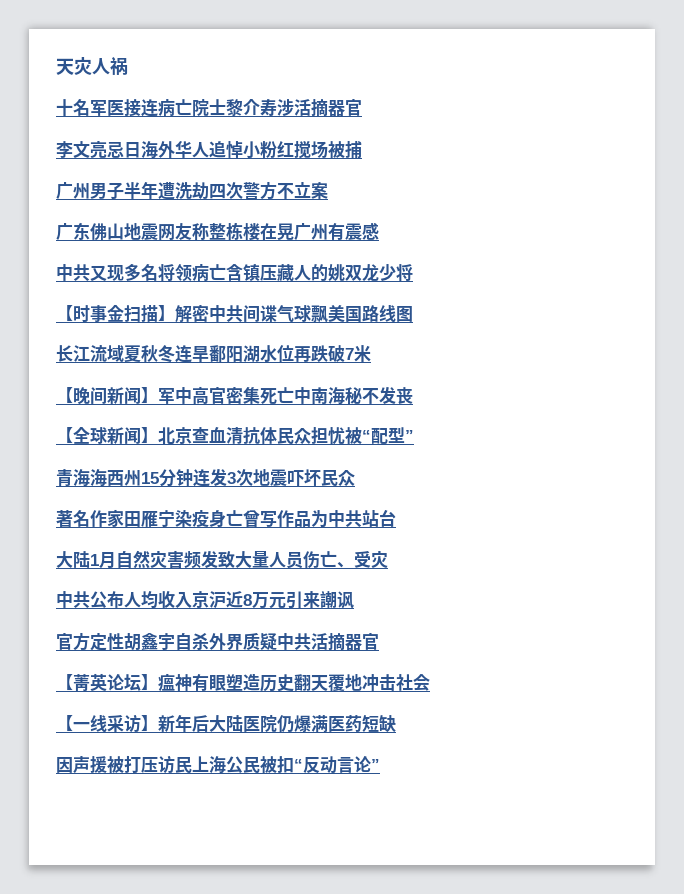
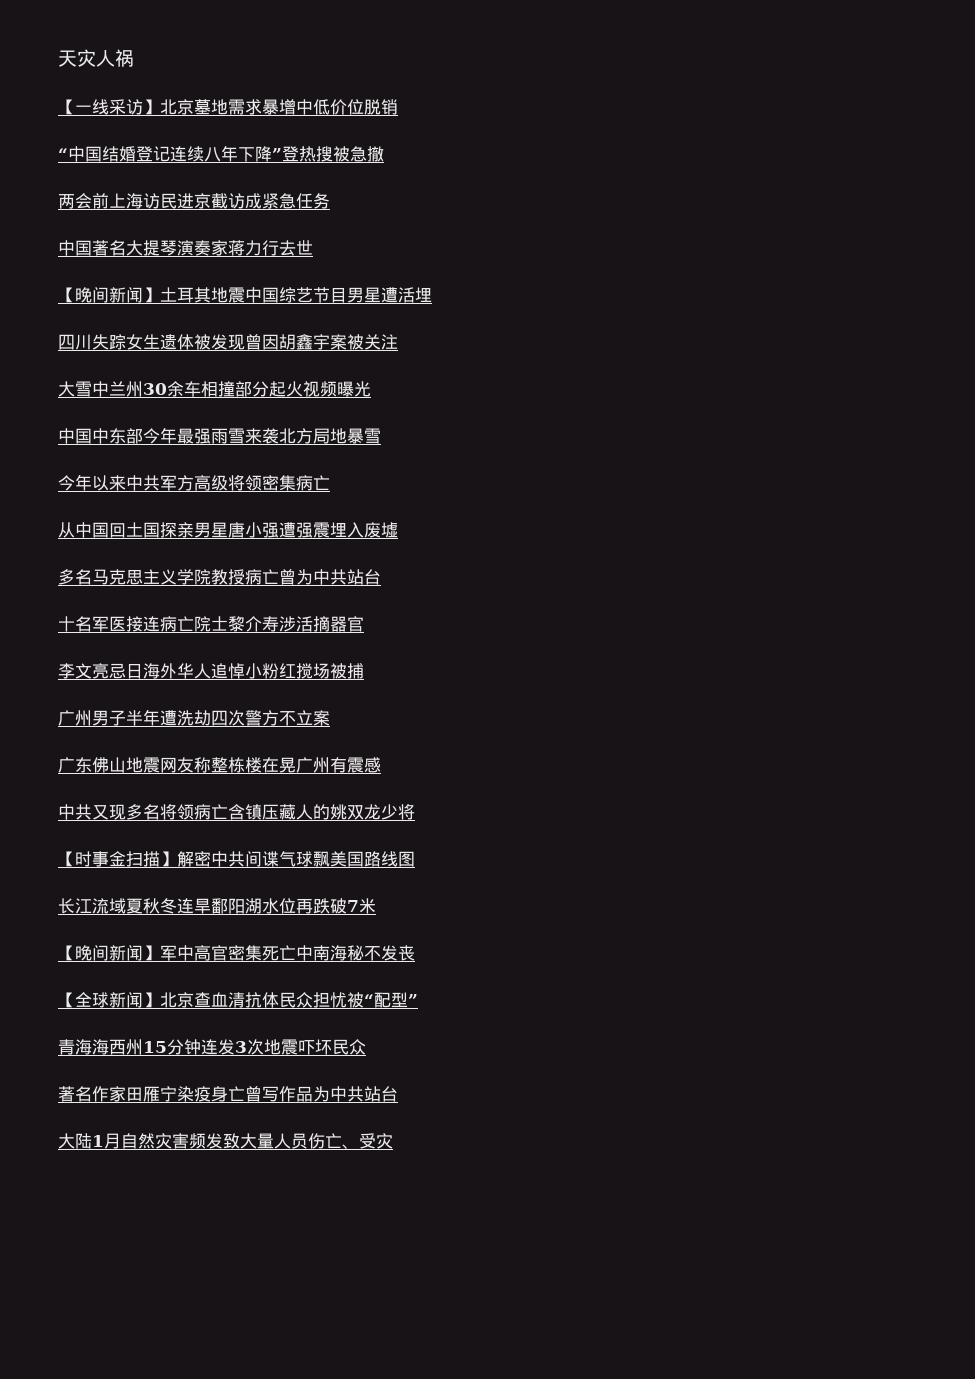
(128, 66) none -> [58,99,398,115] [58,145,384,162] [58,193,330,209] [58,240,313,256] [58,287,432,303] [58,334,398,350] [58,381,371,397] [58,427,381,444] [58,474,330,491] [58,522,398,538] [58,569,381,585] // 【一线采访】北京墓地需求暴增中低价位脱销 // “中国结婚登记连续八年下降”登热搜被急撤 // 两会前上海访民进京截访成紧急任务 // 中国著名大提琴演奏家蒋力行去世 // 【晚间新闻】土耳其地震中国综艺节目男星遭活埋 // 四川失踪女生遗体被发现曾因胡鑫宇案被关注 // 大雪中兰州30余车相撞部分起火视频曝光 // 中国中东部今年最强雨雪来袭北方局地暴雪 // 今年以来中共军方高级将领密集病亡 // 从中国回土国探亲男星唐小强遭强震埋入废墟 // 多名马克思主义学院教授病亡曾为中共站台
[56,591,354,609] [56,632,379,651] [56,673,430,692] [56,714,396,733] [56,755,380,774] // 中共公布人均收入京沪近8万元引来謿讽 // 官方定性胡鑫宇自杀外界质疑中共活摘器官 // 【菁英论坛】瘟神有眼塑造历史翻天覆地冲击社会 // 【一线采访】新年后大陆医院仍爆满医药短缺 // 因声援被打压访民上海公民被扣“反动言论” -> (393, 1141) none

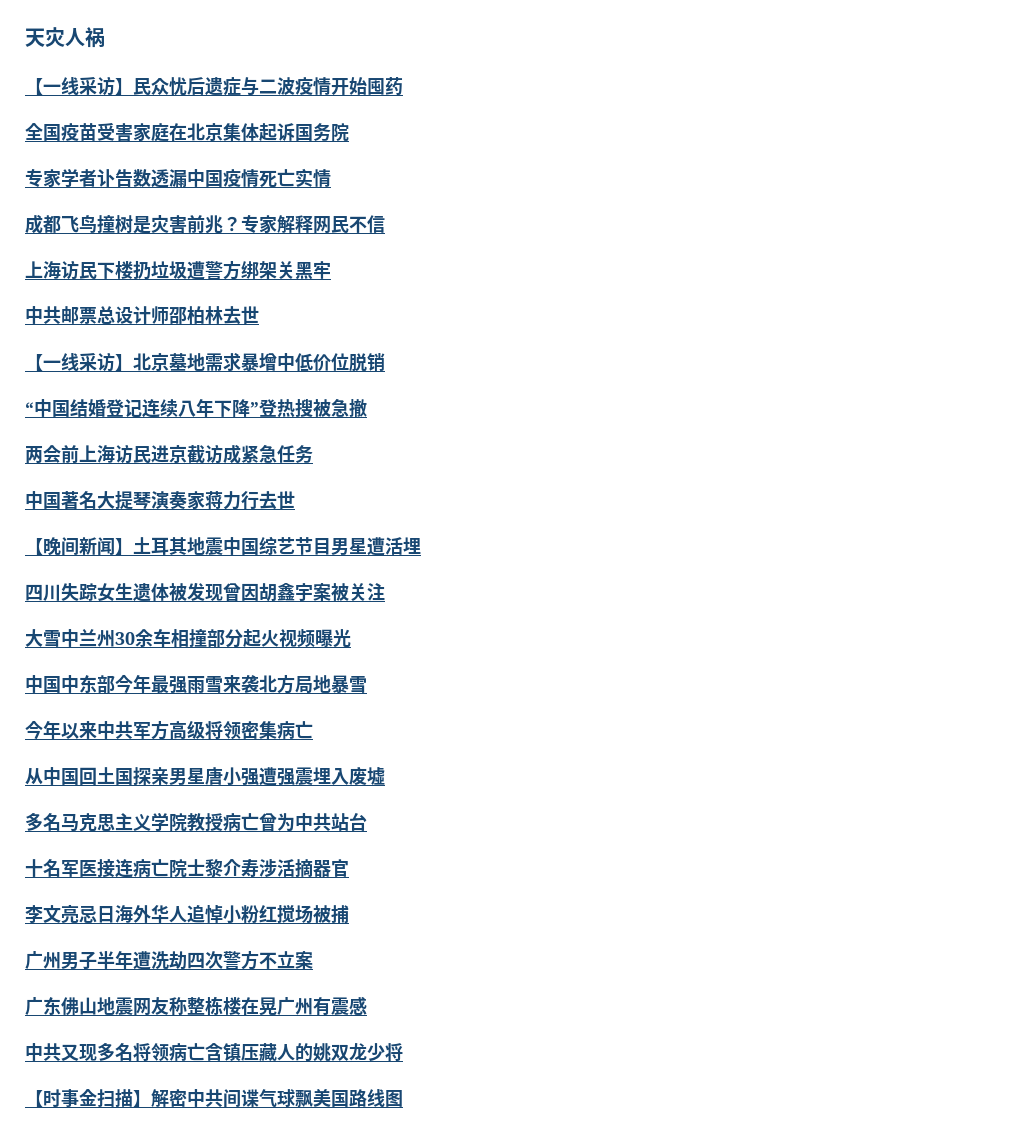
(134, 58) none -> [25,76,403,96] [25,122,349,142] [25,168,331,188] [25,214,385,234] [25,260,331,280] [25,306,259,325] // 【一线采访】民众忧后遗症与二波疫情开始囤药 // 全国疫苗受害家庭在北京集体起诉国务院 // 专家学者讣告数透漏中国疫情死亡实情 // 成都飞鸟撞树是灾害前兆？专家解释网民不信 // 上海访民下楼扔垃圾遭警方绑架关黑牢 // 中共邮票总设计师邵柏林去世
[58,898,376,914] [58,945,415,961] [58,992,418,1008] [58,1039,366,1055] [58,1086,398,1102] [58,1133,393,1149] // 长江流域夏秋冬连旱鄱阳湖水位再跌破7米 // 【晚间新闻】军中高官密集死亡中南海秘不发丧 // 【全球新闻】北京查血清抗体民众担忧被“配型” // 青海海西州15分钟连发3次地震吓坏民众 // 著名作家田雁宁染疫身亡曾写作品为中共站台 // 大陆1月自然灾害频发致大量人员伤亡、受灾 -> (403, 1098) none

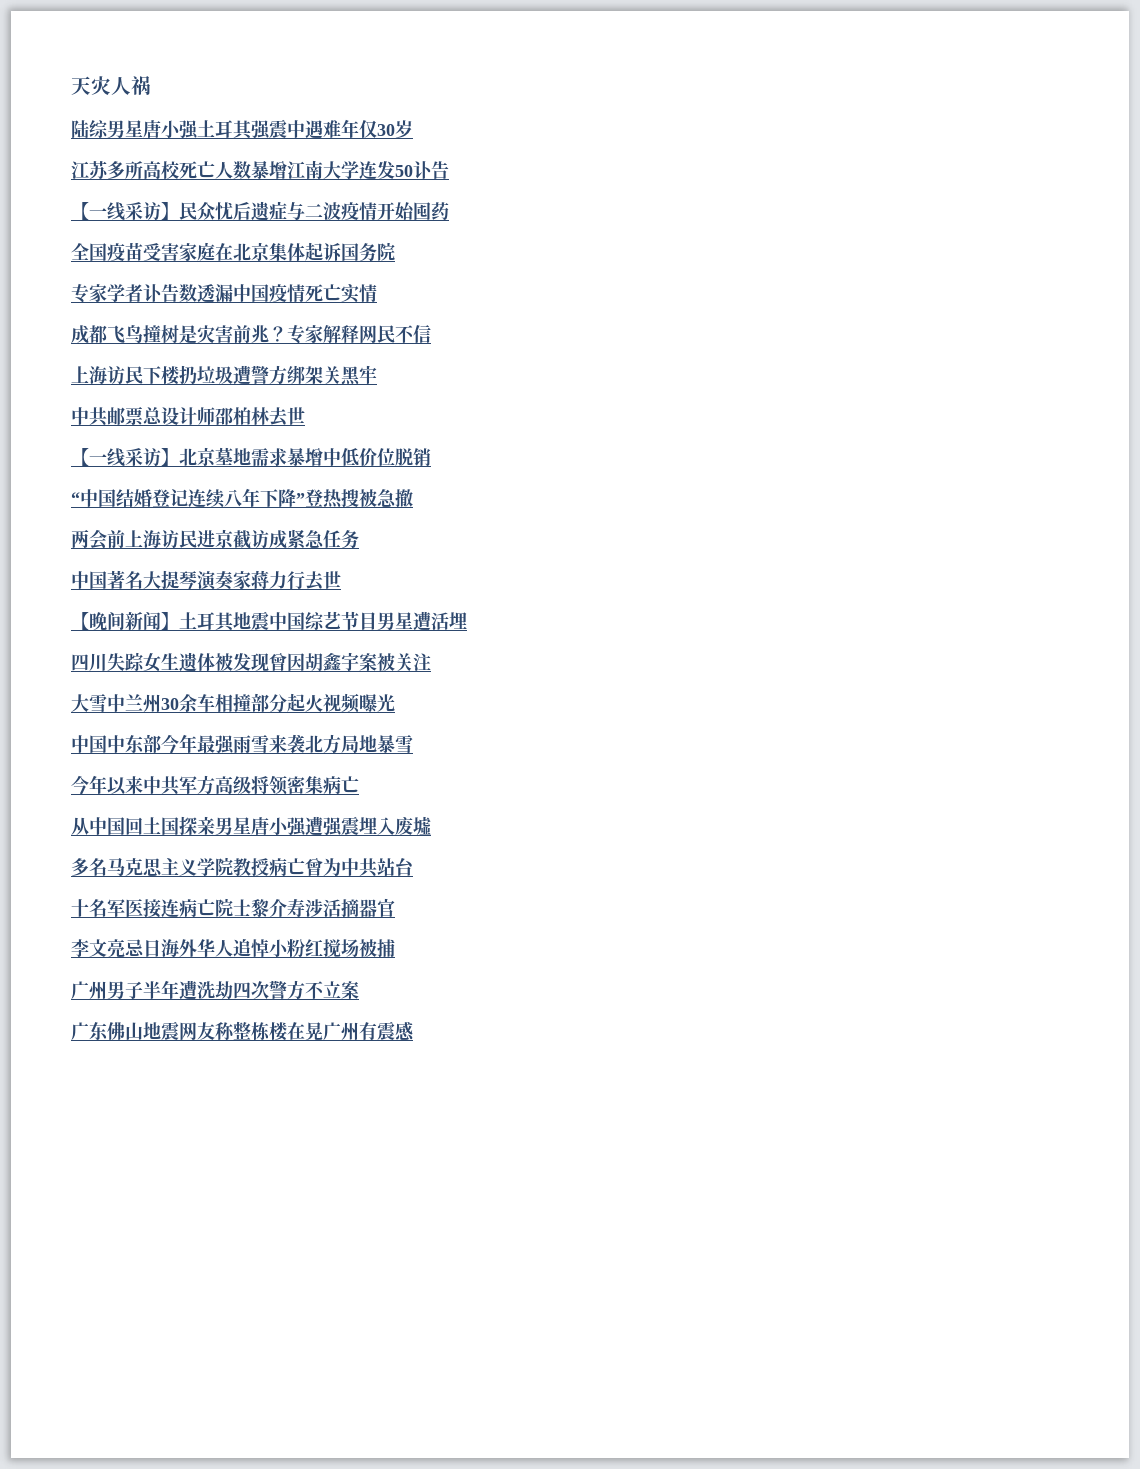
(105, 37) none -> [71,119,413,140] [71,160,449,180] // 陆综男星唐小强土耳其强震中遇难年仅30岁 // 江苏多所高校死亡人数暴增江南大学连发50讣告
[25,1042,403,1062] [25,1088,403,1108] // 中共又现多名将领病亡含镇压藏人的姚双龙少将 // 【时事金扫描】解密中共间谍气球飘美国路线图 -> (415, 1031) none

